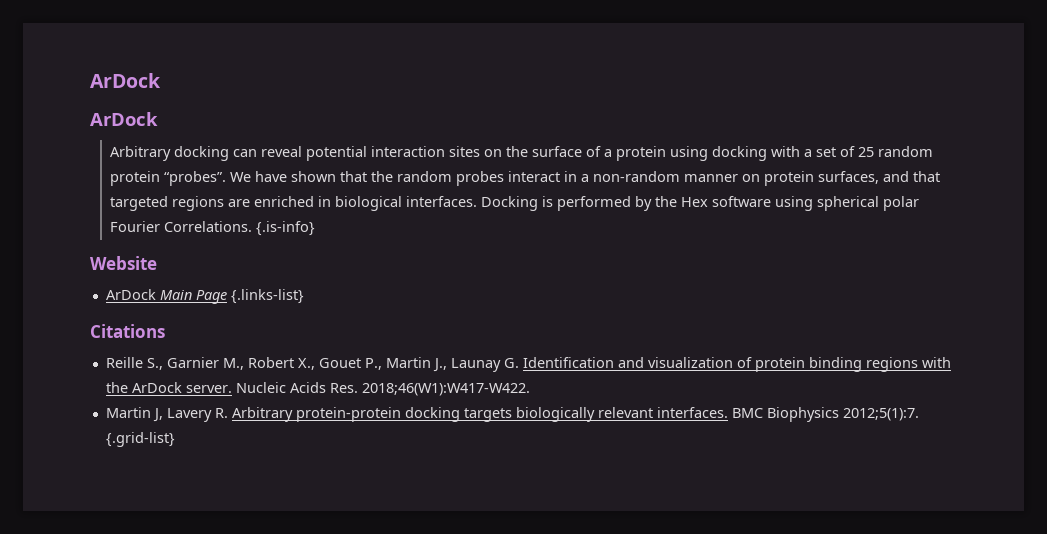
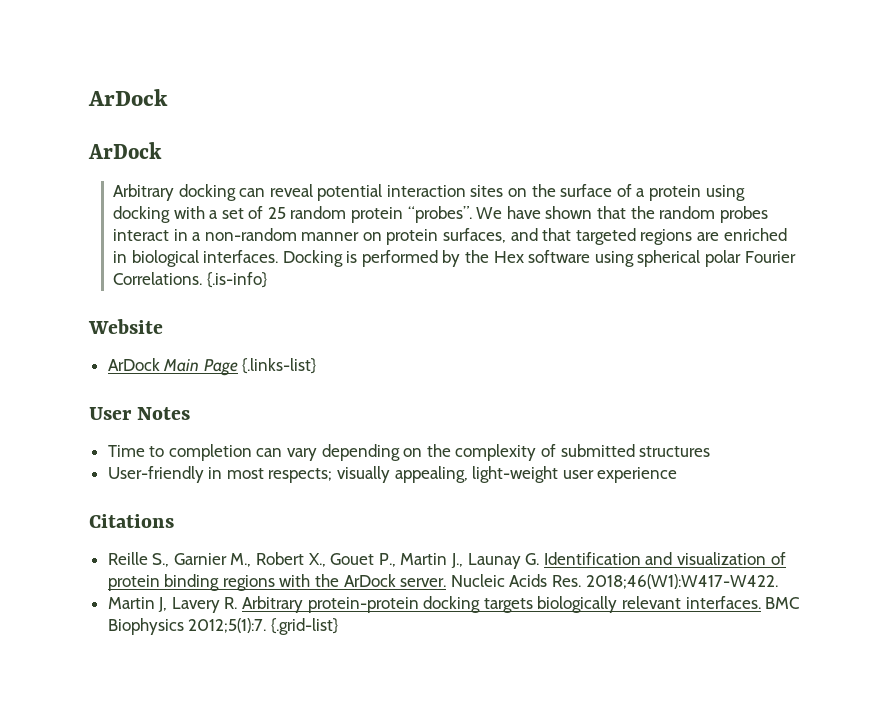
(304, 296) none -> [89,407,191,420] [107,444,711,461] [107,466,678,483] // User Notes // Time to completion can vary depending on the complexity of submitted structures // User-friendly in most respects; visually appealing, light-weight user experience

